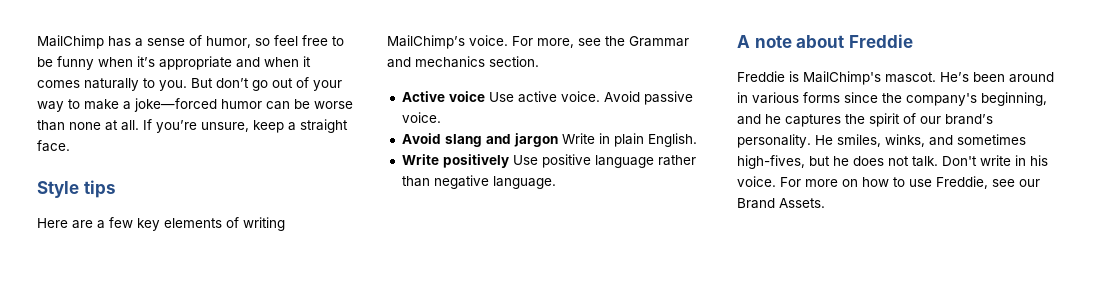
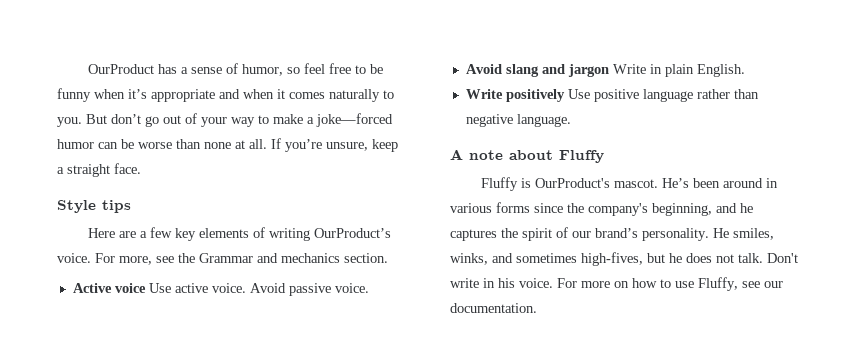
[37,35,104,49] MailChimp -> [88,64,155,74] OurProduct
[387,35,465,49] MailChimp’s -> [314,228,392,238] OurProduct’s
[848,34,913,48] [737,71,881,85] Freddie // Freddie is MailChimp's -> [559,150,604,163] [481,177,611,191] Fluffy // Fluffy is OurProduct's
[936,176,988,189] Freddie, -> [698,277,738,291] Fluffy,
[737,198,825,209] Brand Assets. -> [450,303,537,313] documentation.

